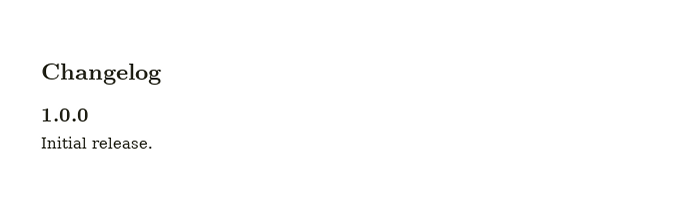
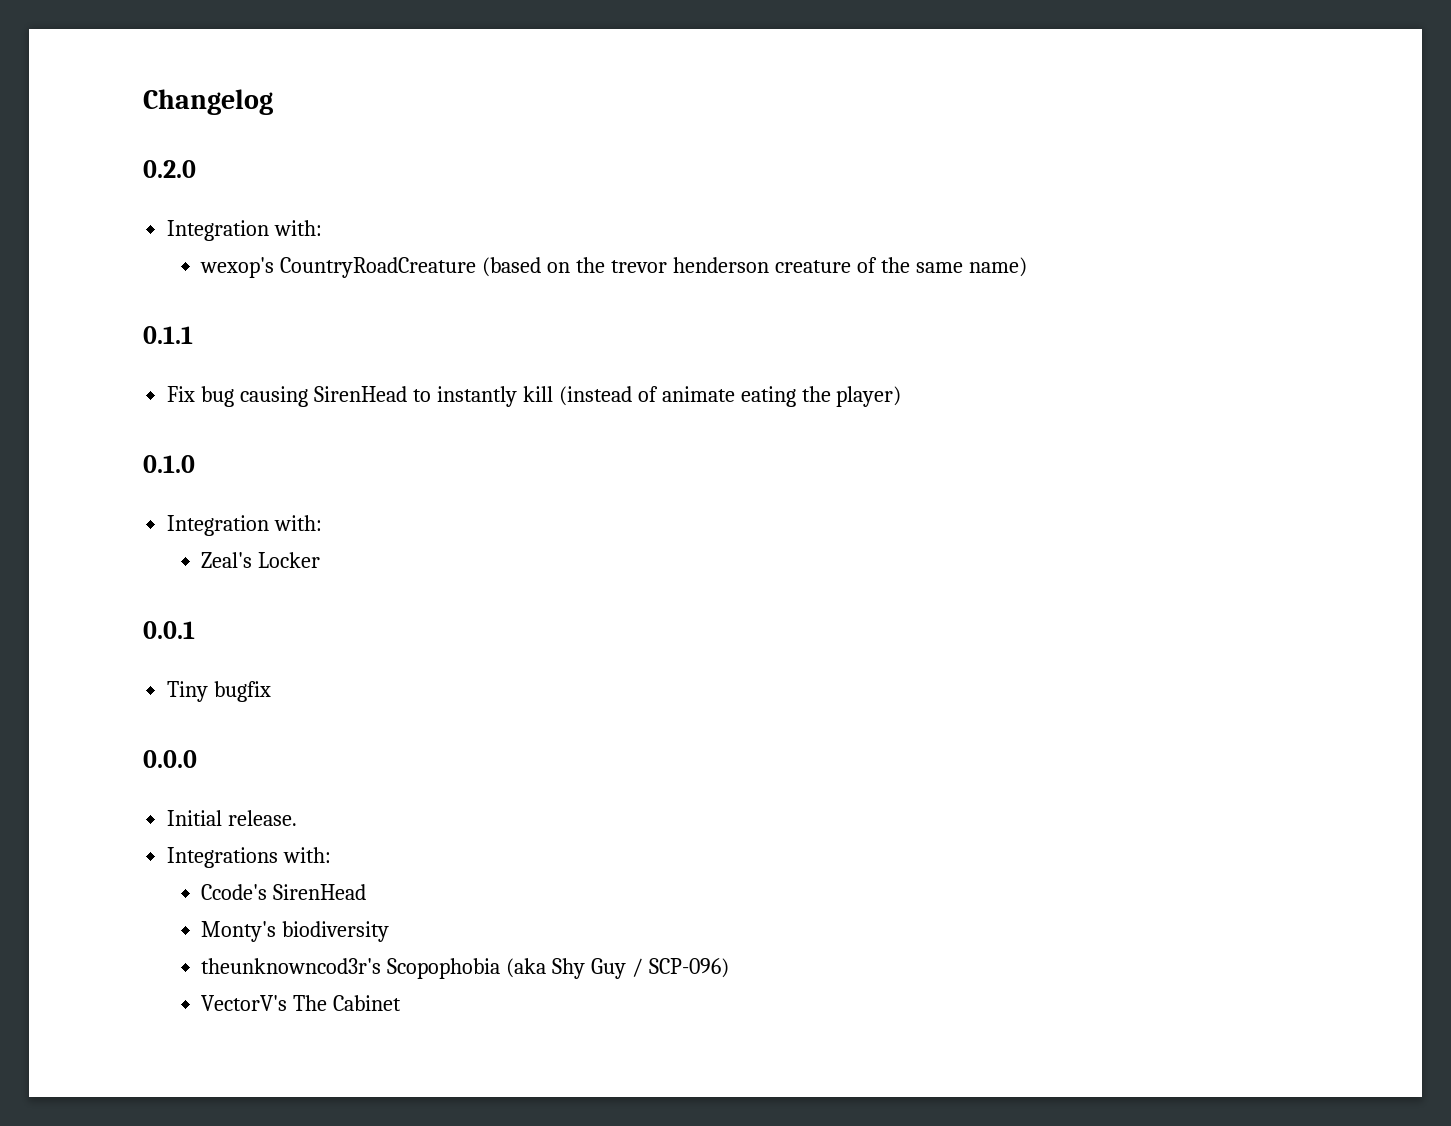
[40,108,89,122] [40,136,153,149] 1.0.0 // Initial release. -> [143,160,196,178] [167,220,323,241] [200,257,1027,278] [143,326,193,344] [167,386,902,407] [143,455,195,473] [167,515,323,536] [201,552,321,568] [143,621,195,639] [167,681,272,702] [143,750,197,768] [167,810,298,826] [167,847,332,868] [201,884,367,900] [201,921,390,942] [201,958,729,979] [201,995,402,1011] 0.2.0 // Integration with: // wexop's CountryRoadCreature (based on the trevor henderson creature of the same name) // 0.1.1 // Fix bug causing SirenHead to instantly kill (instead of animate eating the player) // 0.1.0 // Integration with: // Zeal's Locker // 0.0.1 // Tiny bugfix // 0.0.0 // Initial release. // Integrations with: // Ccode's SirenHead // Monty's biodiversity // theunknowncod3r's Scopophobia (aka Shy Guy / SCP-096) // VectorV's The Cabinet

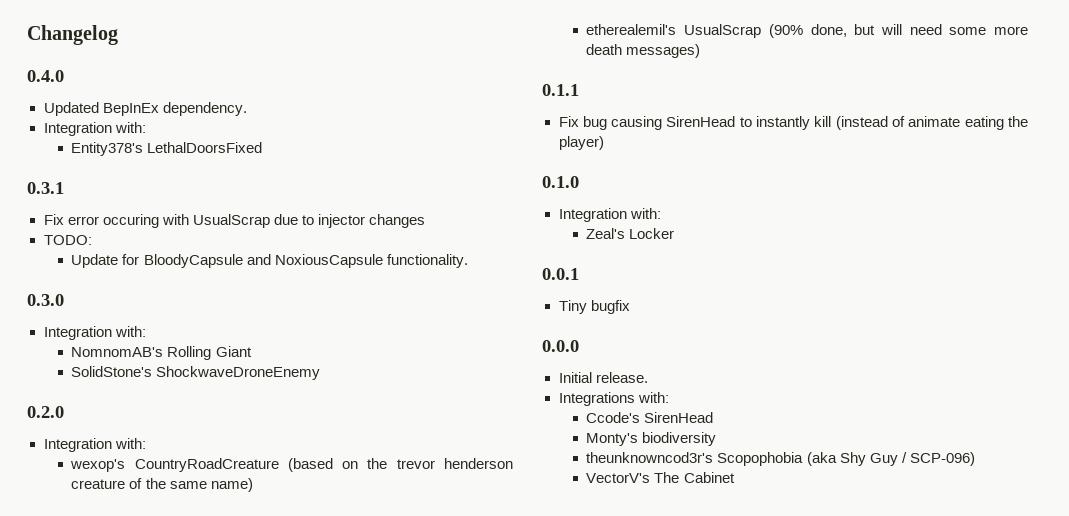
(273, 102) none -> [27,70,64,82] [43,102,247,116] [43,122,146,136] [71,142,263,156] [27,182,64,194] [43,214,425,228] [43,235,92,245] [71,254,468,268] [27,294,64,306] [43,326,146,340] [71,346,252,360] [71,366,321,380] // 0.4.0 // Updated BepInEx dependency. // Integration with: // Entity378's LethalDoorsFixed // 0.3.1 // Fix error occuring with UsualScrap due to injector changes // TODO: // Update for BloodyCapsule and NoxiousCapsule functionality. // 0.3.0 // Integration with: // NomnomAB's Rolling Giant // SolidStone's ShockwaveDroneEnemy
(1027, 267) none -> [586,24,1028,38] [586,44,701,58] // etherealemil's UsualScrap (90% done, but will need some more death messages)

